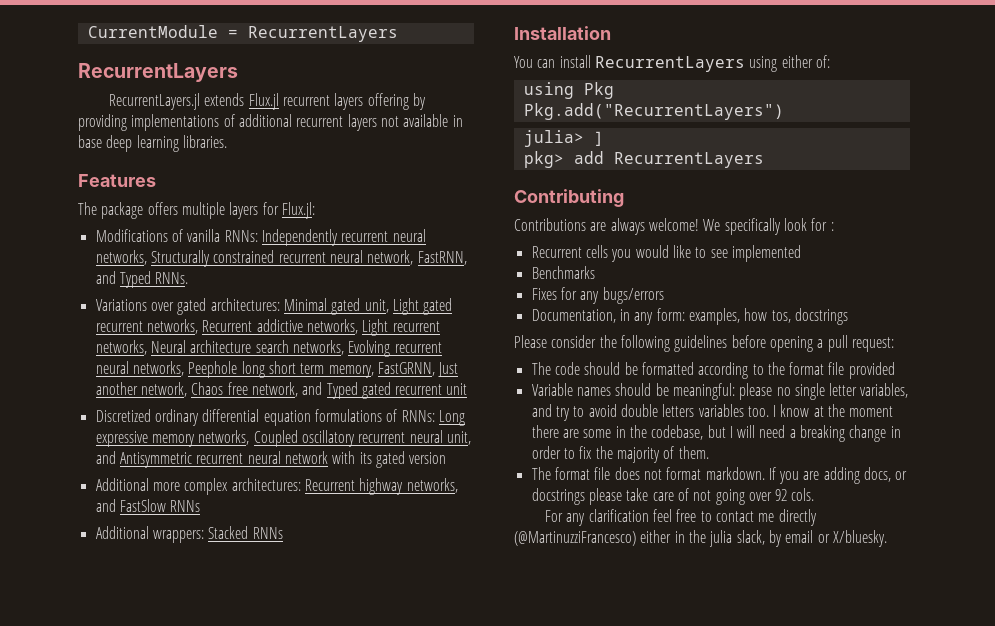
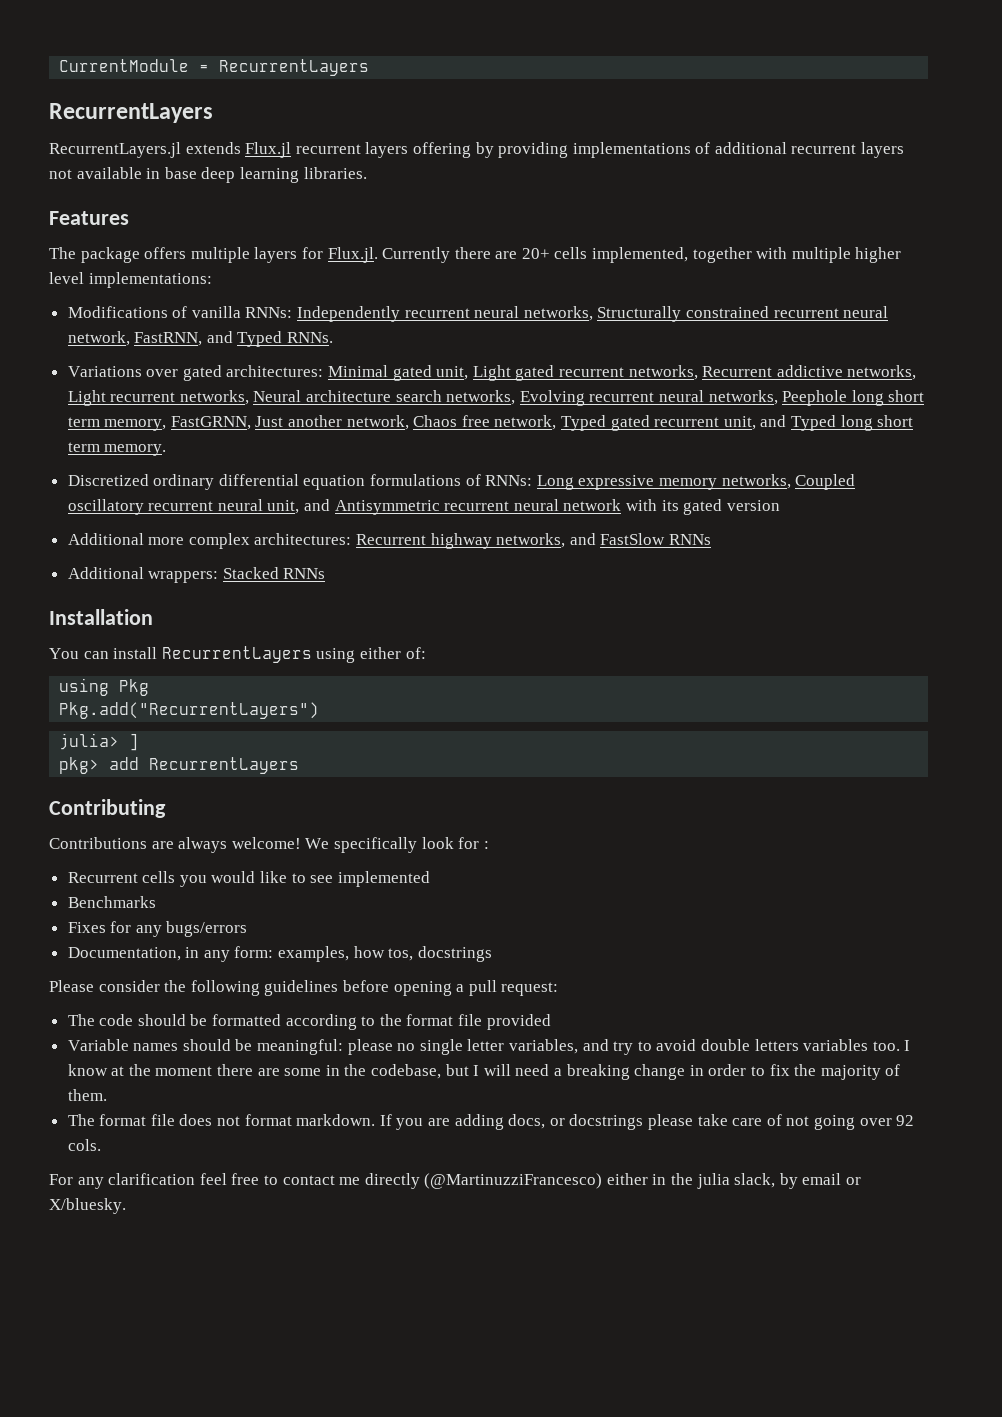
[281,202,315,219] Flux.jl: -> [327,247,902,263] [49,272,212,288] Flux.jl. Currently there are 20+ cells implemented, together with multiple higher level implementations:
[302,382,323,395] and -> (557, 422) none
[446,383,468,395] unit -> [723,415,914,431] [67,442,167,456] unit, and Typed long short term memory.

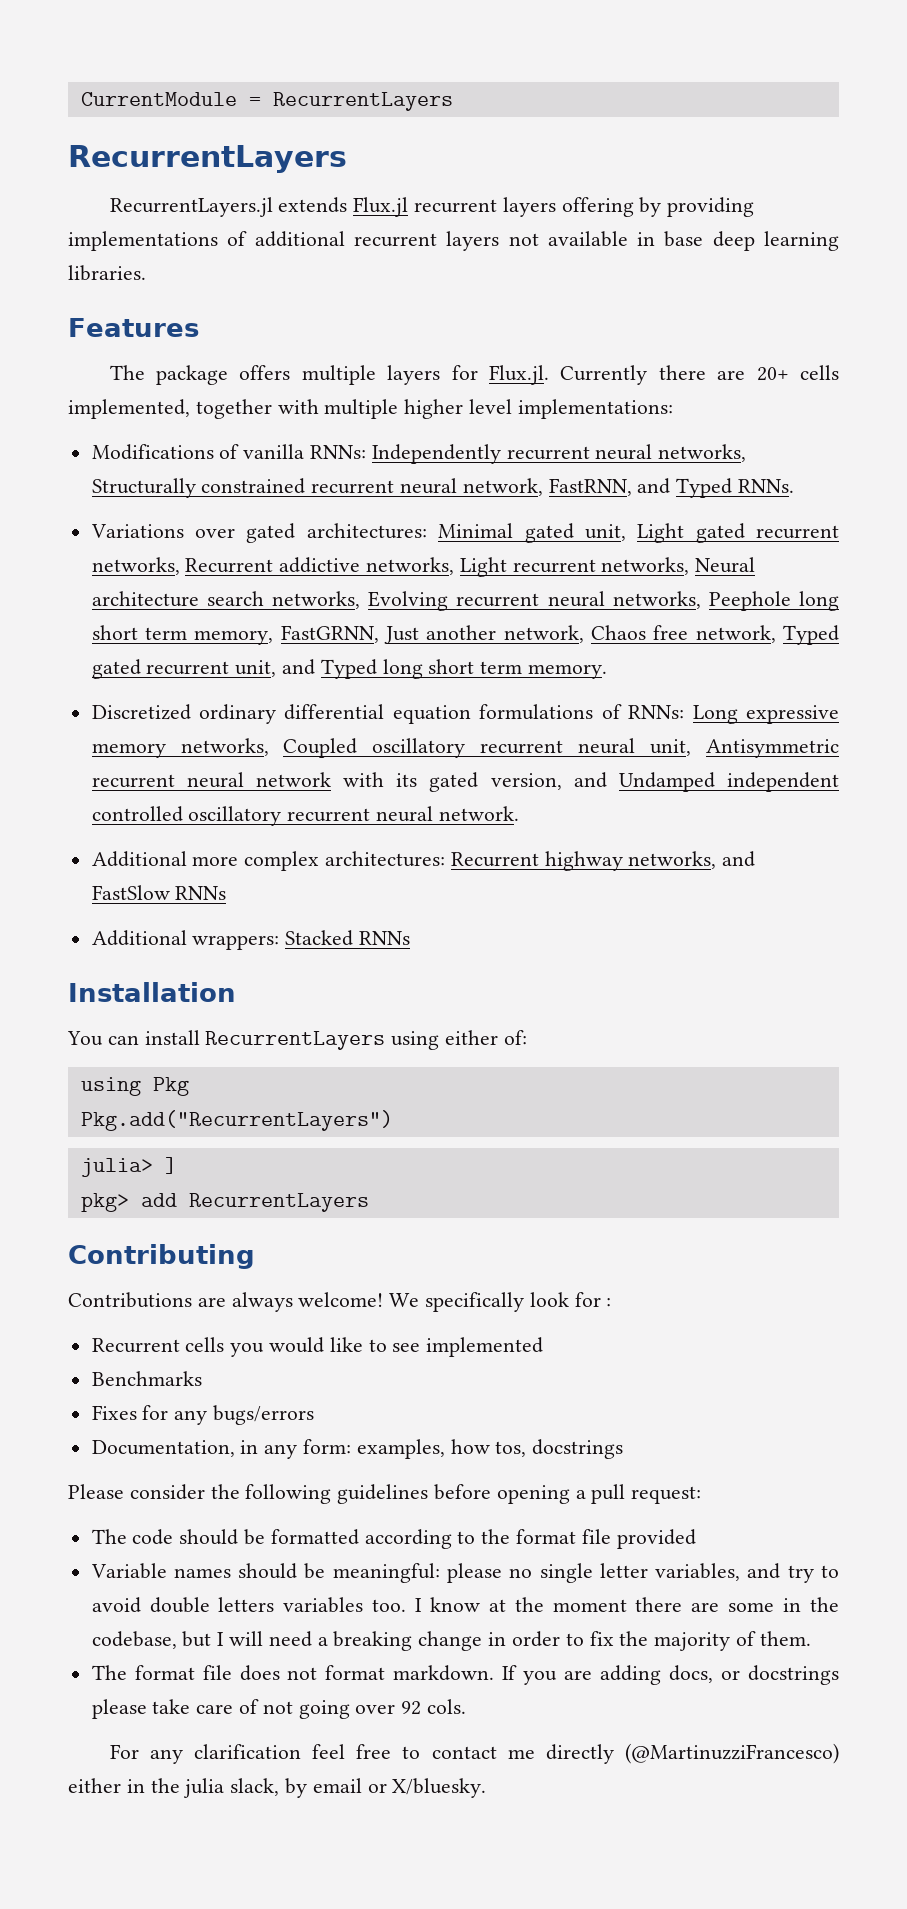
[304,499,331,511] and -> (692, 747) none
[726,500,780,511] version -> [490,772,839,792] [91,806,519,826] version, and Undamped independent controlled oscillatory recurrent neural network.

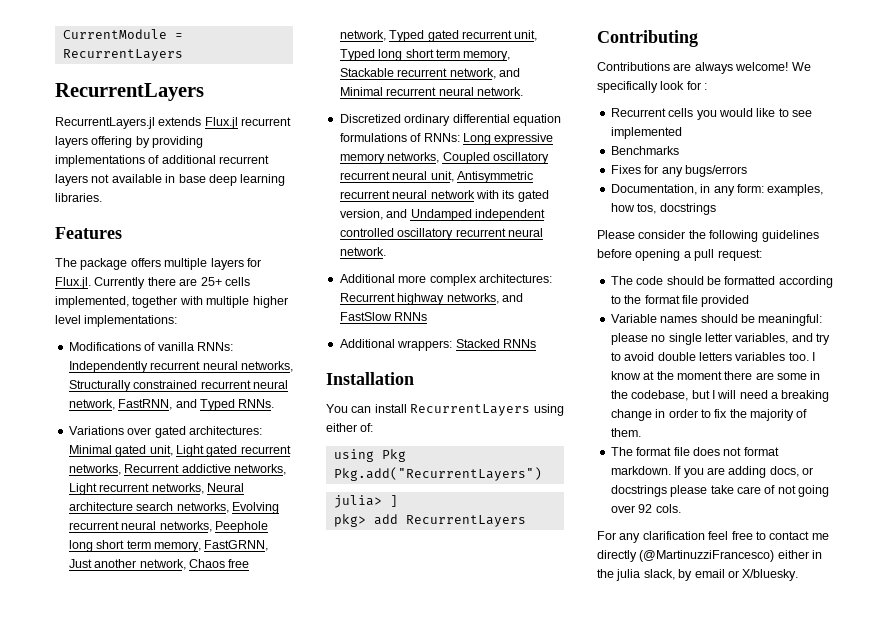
[756,367,789,381] 20+ -> [200,277,222,286] 25+
[282,659,316,675] and -> (538, 35) none
[528,664,608,679] memory. -> [463,50,511,61] [339,68,520,79] [339,87,523,96] memory, Stackable recurrent network, and Minimal recurrent neural network.

